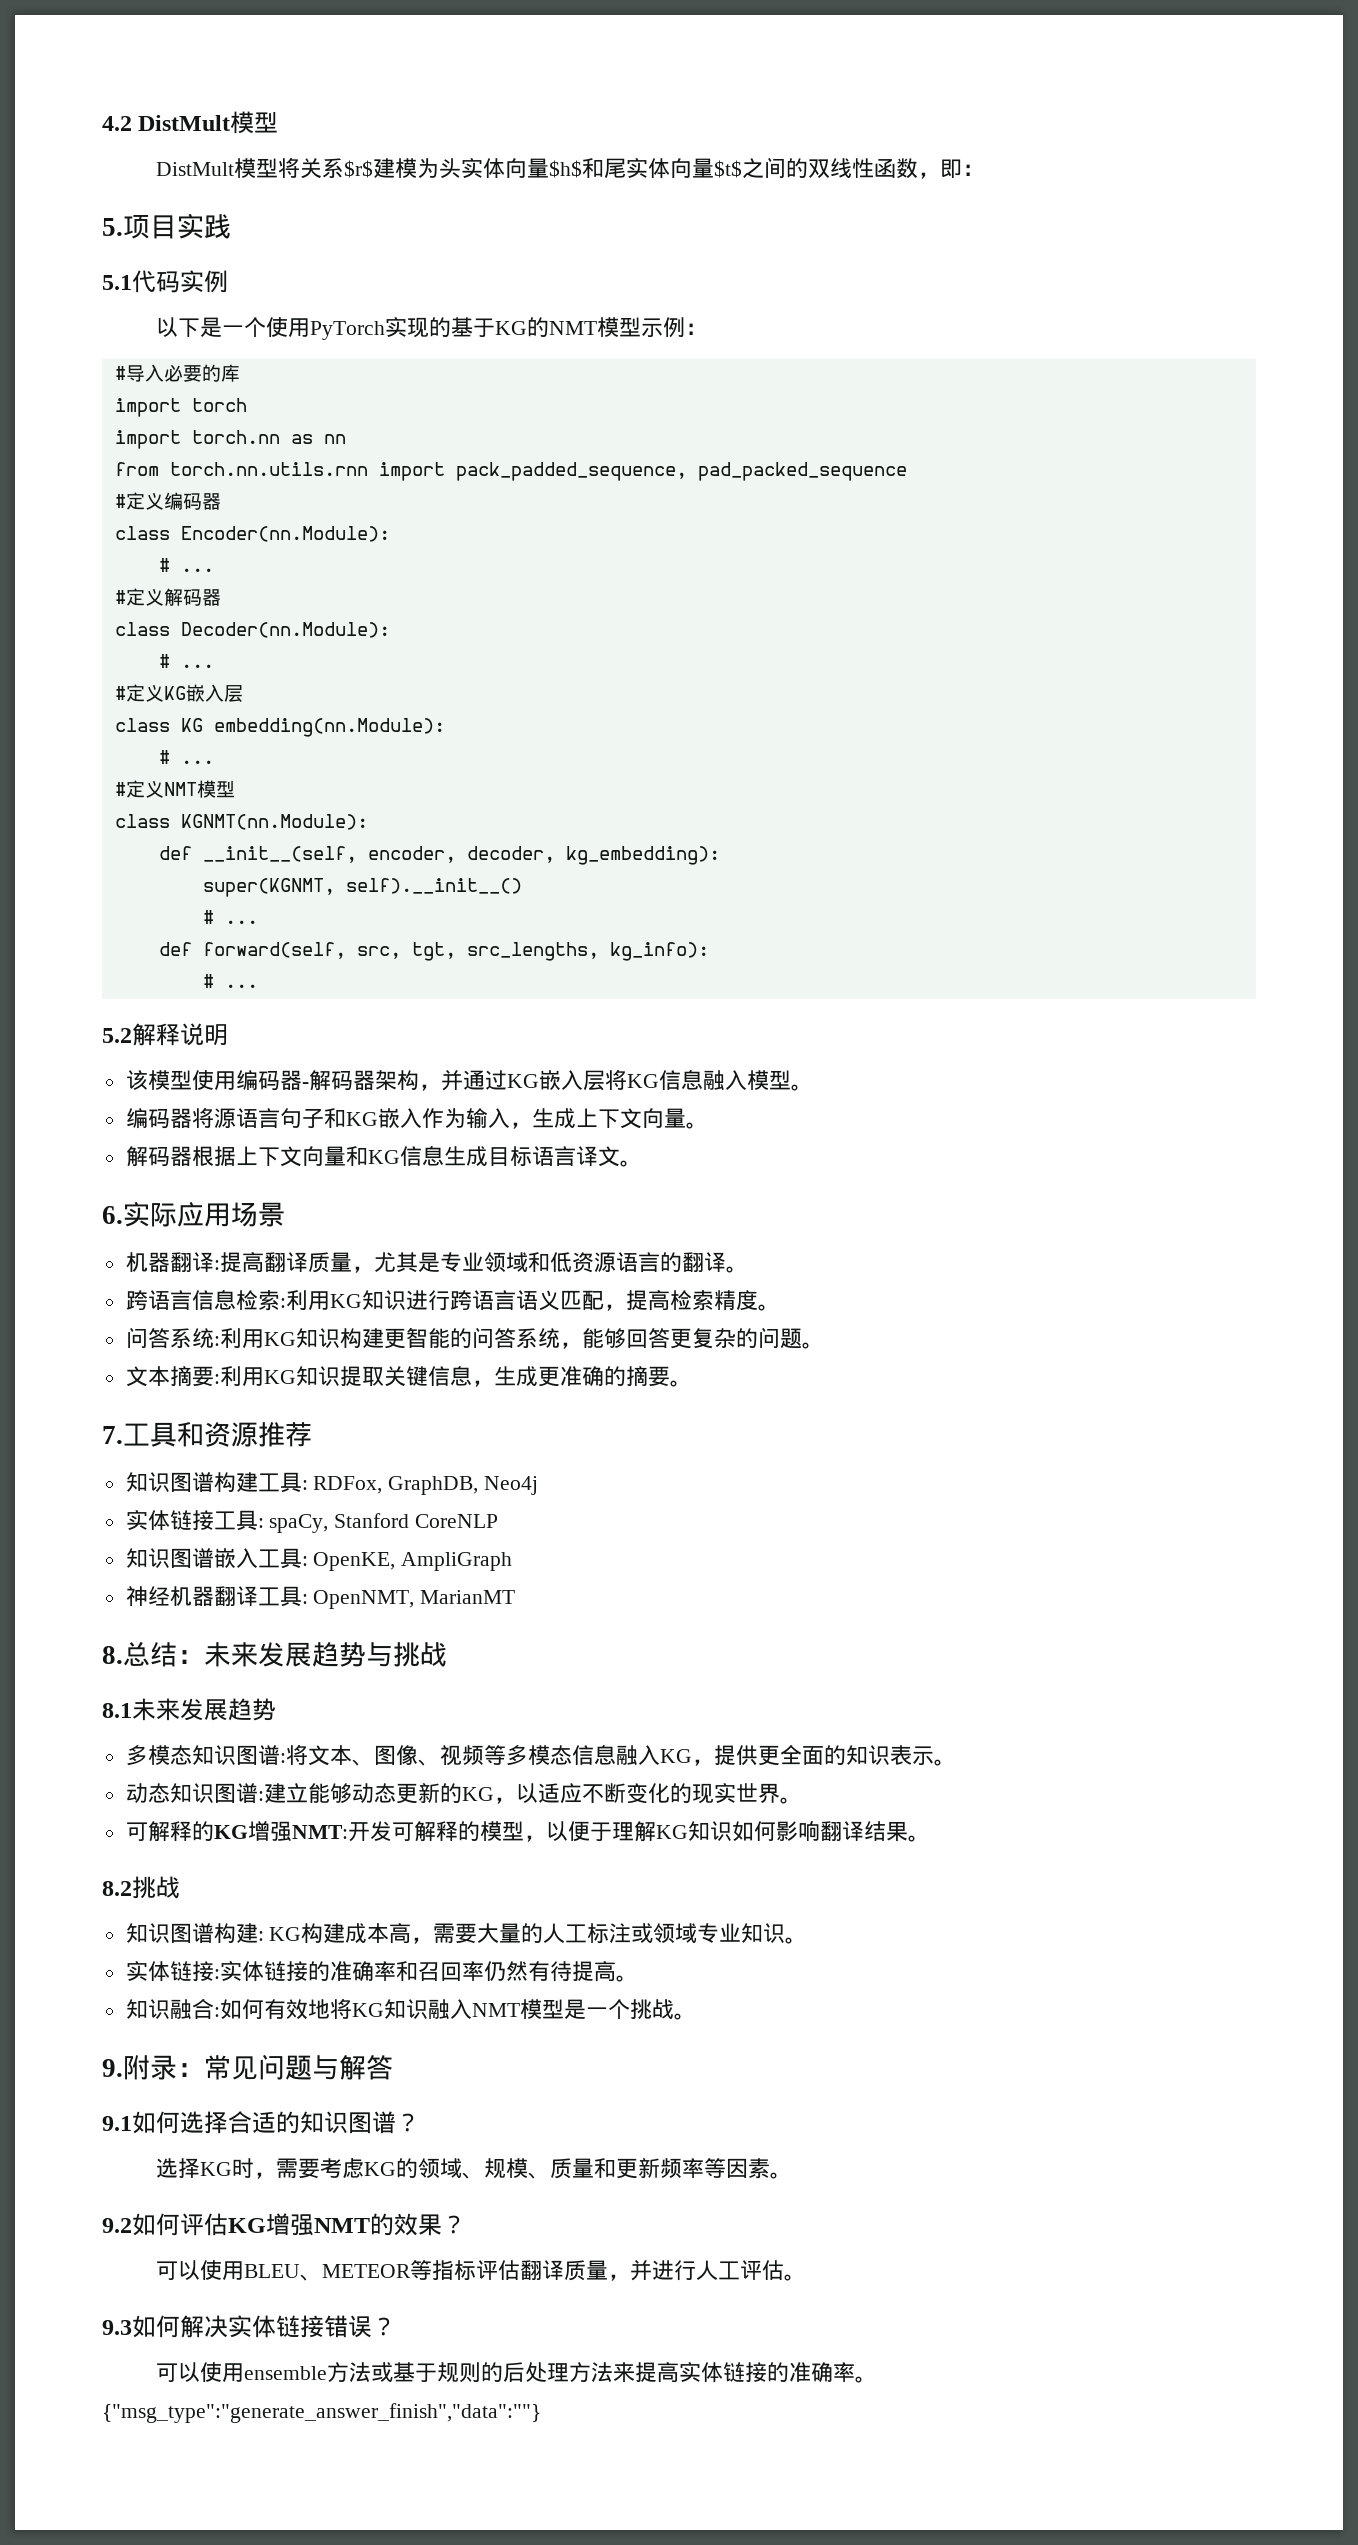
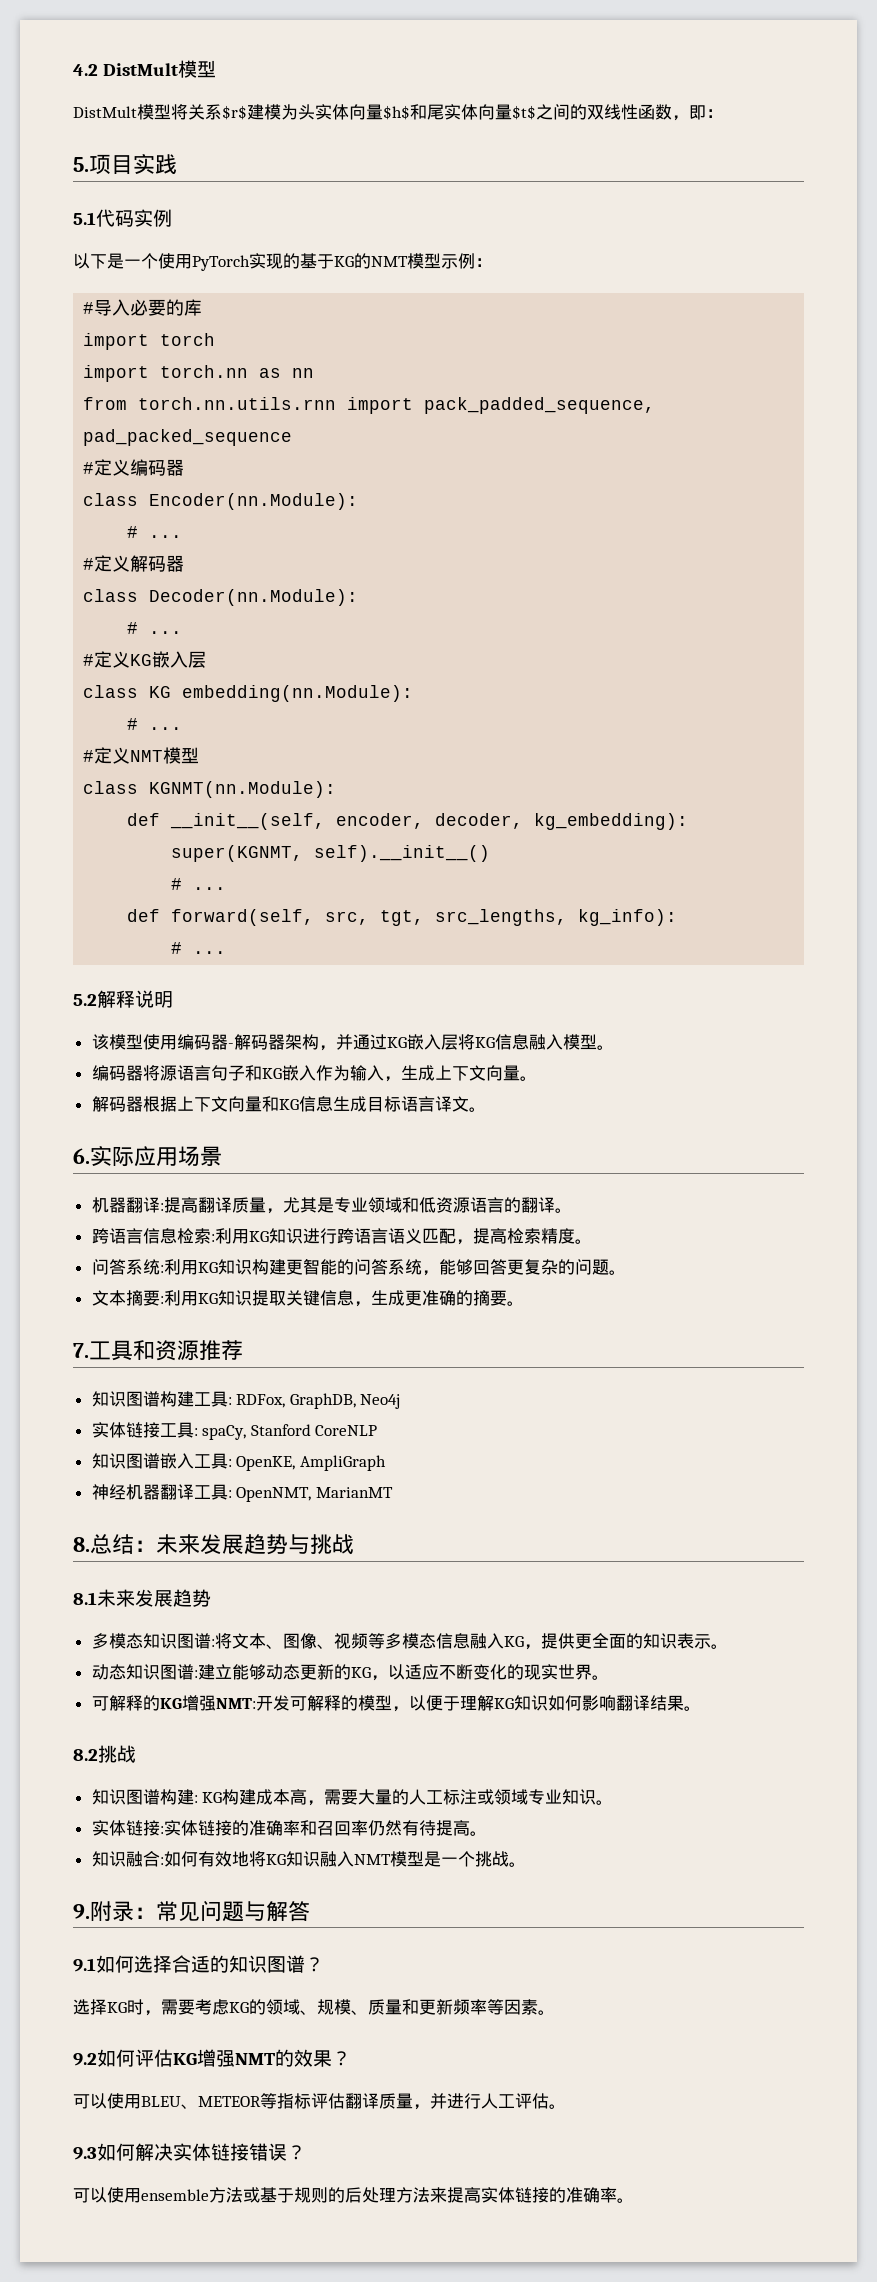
[102,2403,541,2423] {"msg_type":"generate_answer_finish","data":""} -> (634, 2200) none

